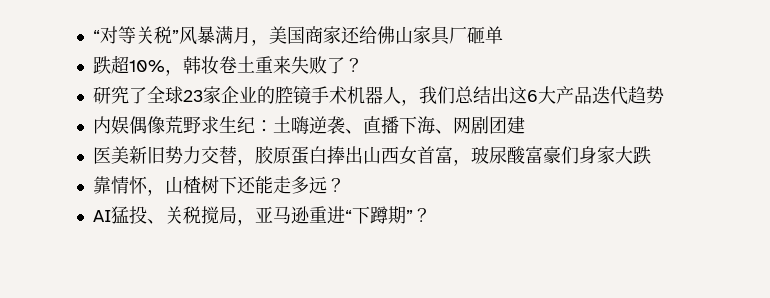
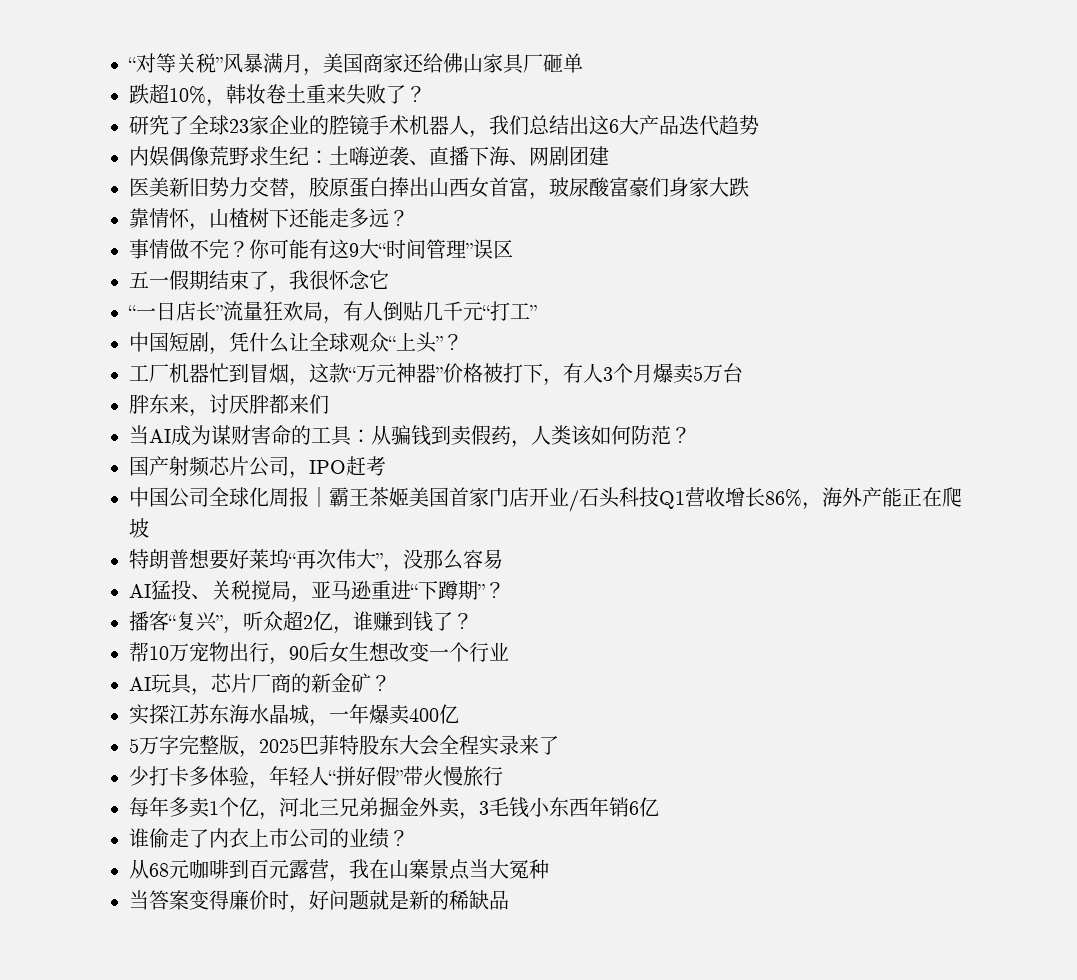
(345, 185) none -> [129,239,513,259] [129,270,389,293] [128,301,537,324] [129,332,463,355] [129,363,743,386] [129,394,329,417] [129,425,691,448] [129,456,386,479] [129,487,962,512] [129,518,149,538] [129,549,503,572] // 事情做不完？你可能有这9大“时间管理”误区 // 五一假期结束了，我很怀念它 // “一日店长”流量狂欢局，有人倒贴几千元“打工” // 中国短剧，凭什么让全球观众“上头”？ // 工厂机器忙到冒烟，这款“万元神器”价格被打下，有人3个月爆卖5万台 // 胖东来，讨厌胖都来们 // 当AI成为谋财害命的工具：从骗钱到卖假药，人类该如何防范？ // 国产射频芯片公司，IPO赶考 // 中国公司全球化周报｜霸王茶姬美国首家门店开业/石头科技Q1营收增长86%，海外产能正在爬坡 // 特朗普想要好莱坞“再次伟大”，没那么容易
(431, 215) none -> [129,611,473,634] [129,642,509,665] [129,673,391,696] [129,703,459,727] [129,735,559,758] [129,766,503,789] [129,797,659,820] [129,828,409,849] [129,859,549,882] [129,890,509,913] // 播客“复兴”，听众超2亿，谁赚到钱了？ // 帮10万宠物出行，90后女生想改变一个行业 // AI玩具，芯片厂商的新金矿？ // 实探江苏东海水晶城，一年爆卖400亿 // 5万字完整版，2025巴菲特股东大会全程实录来了 // 少打卡多体验，年轻人“拼好假”带火慢旅行 // 每年多卖1个亿，河北三兄弟掘金外卖，3毛钱小东西年销6亿 // 谁偷走了内衣上市公司的业绩？ // 从68元咖啡到百元露营，我在山寨景点当大冤种 // 当答案变得廉价时，好问题就是新的稀缺品

